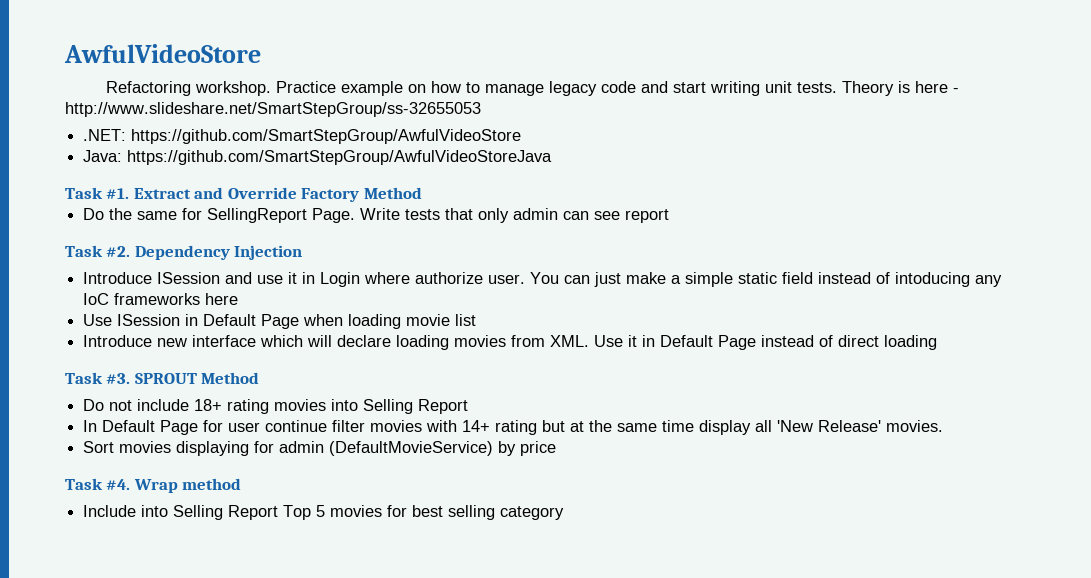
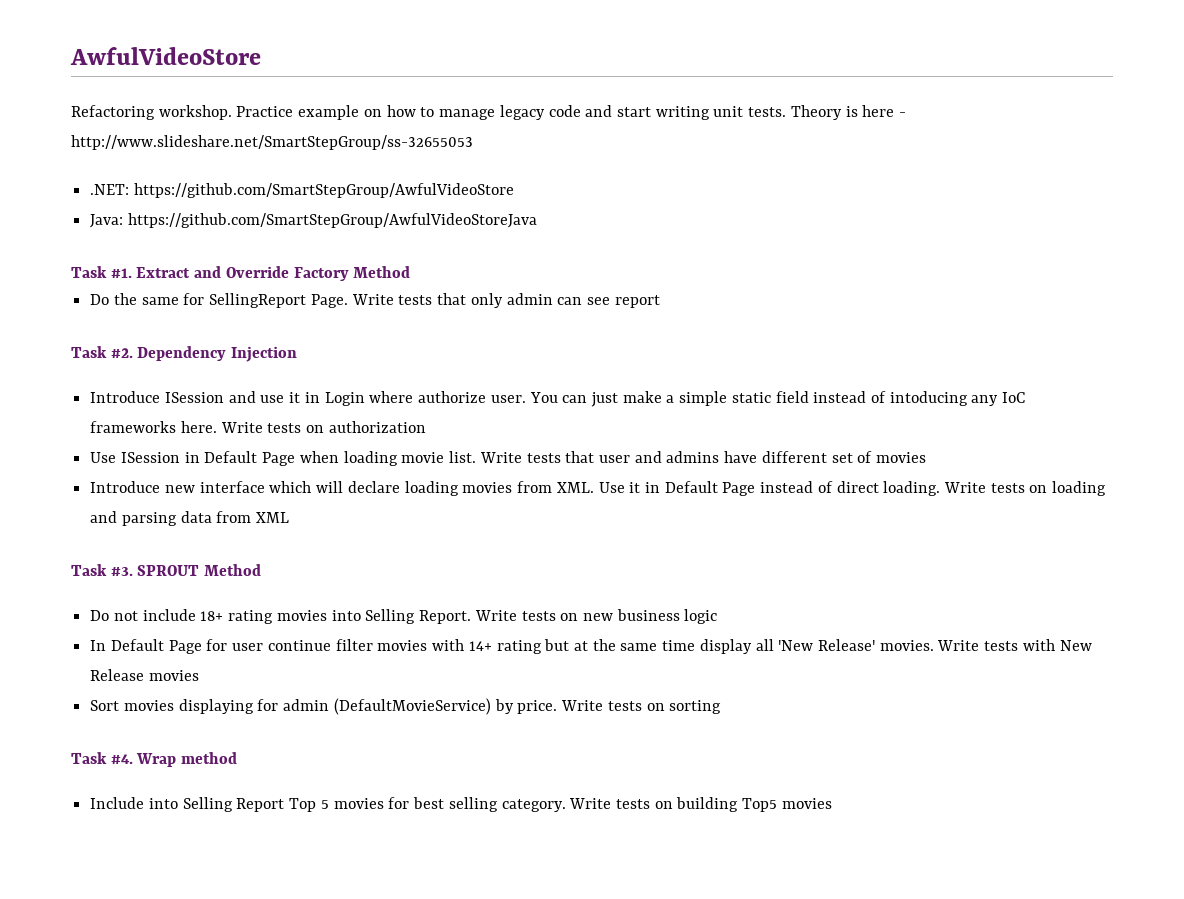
[205,293,239,305] here -> [180,421,426,433] here. Write tests on authorization
[455,314,477,326] list -> [449,451,927,463] list. Write tests that user and admins have different set of movies
[884,335,938,350] loading -> [883,481,1107,496] [90,511,290,526] loading. Write tests on loading and parsing data from XML
[418,399,469,414] Report -> [419,609,718,624] Report. Write tests on new business logic
(944, 426) none -> [937,639,1092,651] [90,669,199,681] Write tests with New Release movies
[520,441,557,456] price -> [517,700,722,714] price. Write tests on sorting
[500,506,565,520] category -> [501,797,832,812] category. Write tests on building Top5 movies

